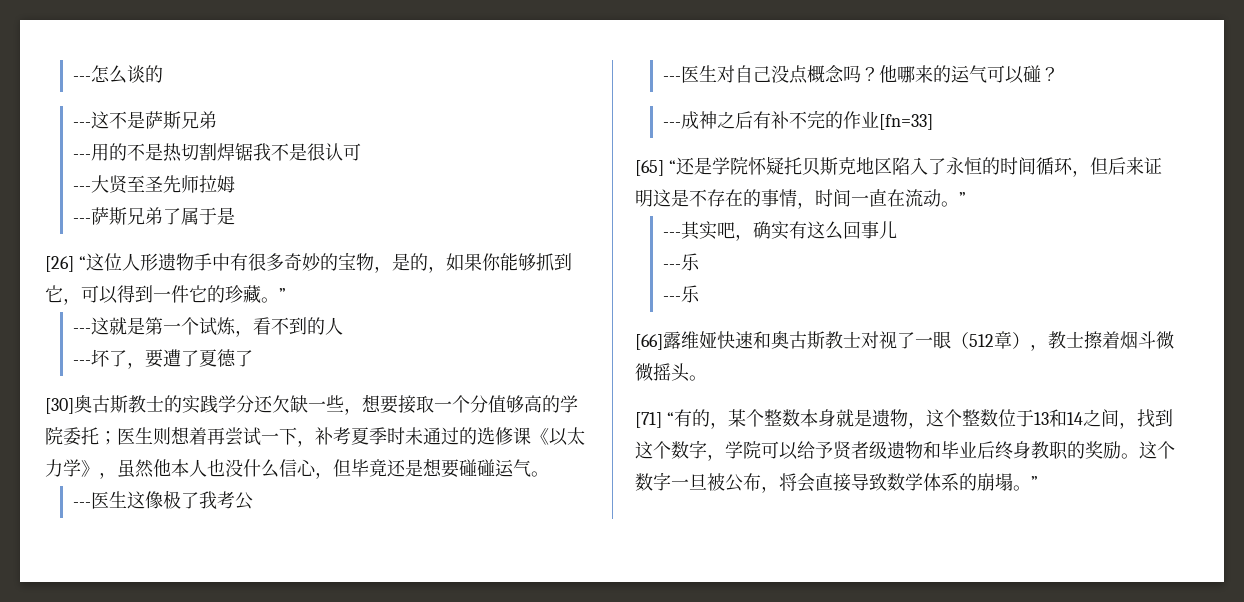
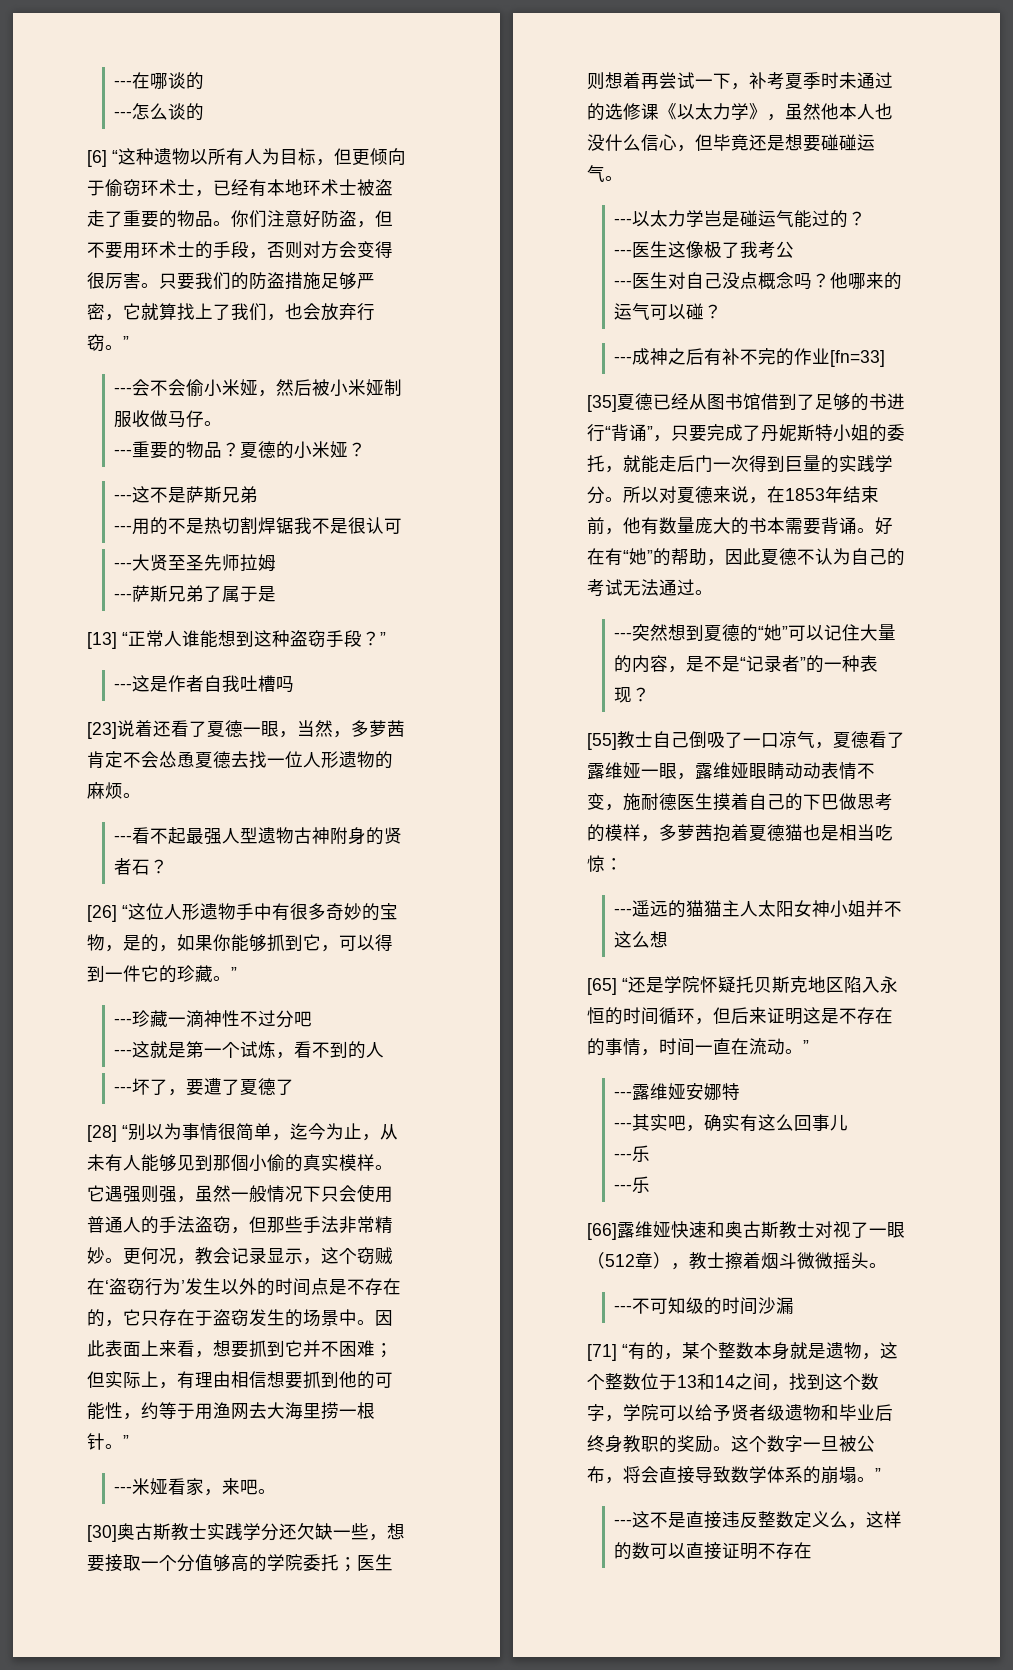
[73,76,92,81] --- -> [114,72,205,90] [114,111,133,118] ---在哪谈的 // ---
(164, 74) none -> [87,148,406,167] [87,179,393,197] [87,210,393,228] [87,241,393,259] [87,272,375,290] [87,303,375,321] [87,334,129,352] [114,379,403,397] [114,410,223,428] [114,441,367,459] // [6] “这种遗物以所有人为目标，但更倾向于偷窃环术士，已经有本地环术士被盗走了重要的物品。你们注意好防盗，但不要用环术士的手段，否则对方会变得很厉害。只要我们的防盗措施足够严密，它就算找上了我们，也会放弃行窃。” // ---会不会偷小米娅，然后被小米娅制服收做马仔。 // ---重要的物品？夏德的小米娅？
(236, 216) none -> [87,630,386,649] [114,675,295,693] [87,720,405,739] [87,751,393,769] [87,782,141,799] [114,827,403,845] [114,858,169,875] // [13] “正常人谁能想到这种盗窃手段？” // ---这是作者自我吐槽吗 // [23]说着还看了夏德一眼，当然，多萝茜肯定不会怂恿夏德去找一位人形遗物的麻烦。 // ---看不起最强人型遗物古神附身的贤者石？
(286, 294) none -> [114,1010,313,1028] // ---珍藏一滴神性不过分吧
(254, 358) none -> [87,1123,398,1142] [87,1154,393,1172] [87,1184,393,1203] [87,1216,393,1234] [87,1247,393,1265] [87,1278,401,1296] [87,1309,393,1327] [87,1340,393,1358] [87,1371,393,1389] [87,1402,375,1420] [87,1433,129,1450] [114,1478,277,1496] // [28] “别以为事情很简单，迄今为止，从未有人能够见到那個小偷的真实模样。它遇强则强，虽然一般情况下只会使用普通人的手法盗窃，但那些手法非常精妙。更何况，教会记录显示，这个窃贼在‘盗窃行为’发生以外的时间点是不存在的，它只存在于盗窃发生的场景中。因此表面上来看，想要抓到它并不困难；但实际上，有理由相信想要抓到他的可能性，约等于用渔网去大海里捞一根针。” // ---米娅看家，来吧。
[164,395,182,413] 的 -> (207, 1531) none
(549, 474) none -> [614,210,867,228] // ---以太力学岂是碰运气能过的？
(934, 122) none -> [587,393,905,412] [587,424,905,442] [587,455,893,473] [587,486,879,504] [587,517,893,535] [587,548,905,566] [587,579,713,597] [614,624,897,642] [614,655,879,673] [614,687,651,703] [587,731,905,750] [587,762,875,780] [587,793,893,811] [587,824,893,842] [587,855,623,872] [614,900,903,918] [614,931,669,948] // [35]夏德已经从图书馆借到了足够的书进行“背诵”，只要完成了丹妮斯特小姐的委托，就能走后门一次得到巨量的实践学分。所以对夏德来说，在1853年结束前，他有数量庞大的书本需要背诵。好在有“她”的帮助，因此夏德不认为自己的考试无法通过。 // ---突然想到夏德的“她”可以记住大量的内容，是不是“记录者”的一种表现？ // [55]教士自己倒吸了一口凉气，夏德看了露维娅一眼，露维娅眼睛动动表情不变，施耐德医生摸着自己的下巴做思考的模样，多萝茜抱着夏德猫也是相当吃惊： // ---遥远的猫猫主人太阳女神小姐并不这么想
[927,158,946,175] 了 -> (880, 985) none
(966, 198) none -> [614,1083,741,1101] // ---露维娅安娜特
(707, 378) none -> [614,1297,795,1315] // ---不可知级的时间沙漏
(1038, 482) none -> [614,1511,903,1529] [614,1542,813,1560] // ---这不是直接违反整数定义么，这样的数可以直接证明不存在

